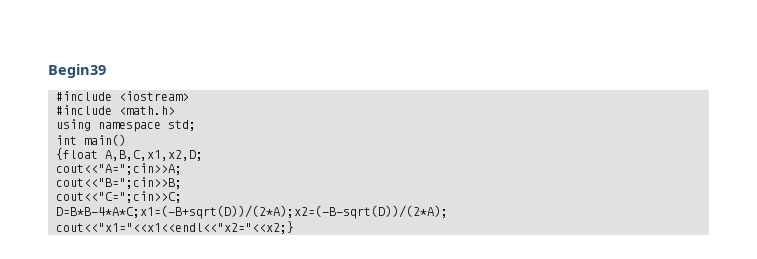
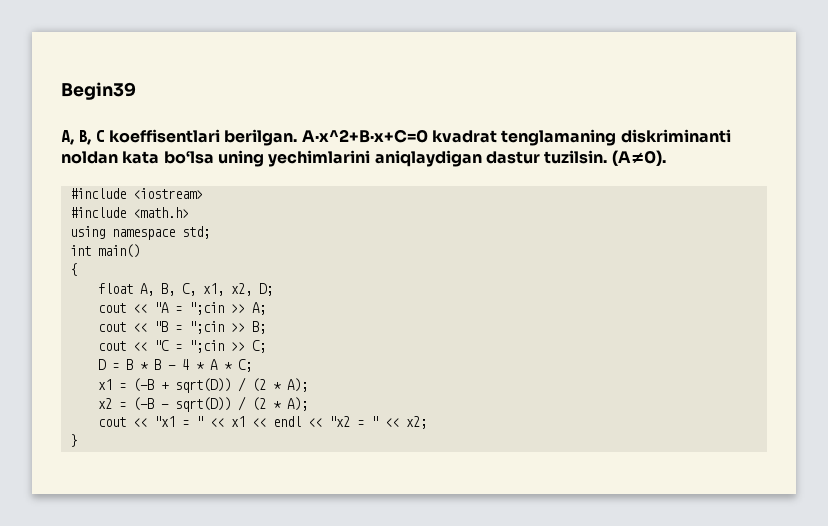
(106, 71) none -> [61,129,731,146] [61,150,666,167] // A, B, C koeffisentlari berilgan. A·x^2+B·x+C=0 kvadrat tenglamaning diskriminanti noldan kata bo‘lsa uning yechimlarini aniqlaydigan dastur tuzilsin. (A≠0).
[55,148,203,161] [55,163,182,175] [55,177,182,189] [55,191,182,203] [55,205,448,219] [55,221,294,234] {float A,B,C,x1,x2,D; // cout<<"A=";cin>>A; // cout<<"B=";cin>>B; // cout<<"C=";cin>>C; // D=B*B-4*A*C;x1=(-B+sqrt(D))/(2*A);x2=(-B-sqrt(D))/(2*A); // cout<<"x1="<<x1<<endl<<"x2="<<x2;} -> [70,263,78,276] [98,283,274,296] [98,302,267,315] [98,321,267,334] [98,340,267,353] [98,359,253,372] [98,377,309,393] [98,396,309,412] [98,416,428,429] [70,434,78,447] { // float A, B, C, x1, x2, D; // cout << "A = ";cin >> A; // cout << "B = ";cin >> B; // cout << "C = ";cin >> C; // D = B * B - 4 * A * C; // x1 = (-B + sqrt(D)) / (2 * A); // x2 = (-B - sqrt(D)) / (2 * A); // cout << "x1 = " << x1 << endl << "x2 = " << x2; // }

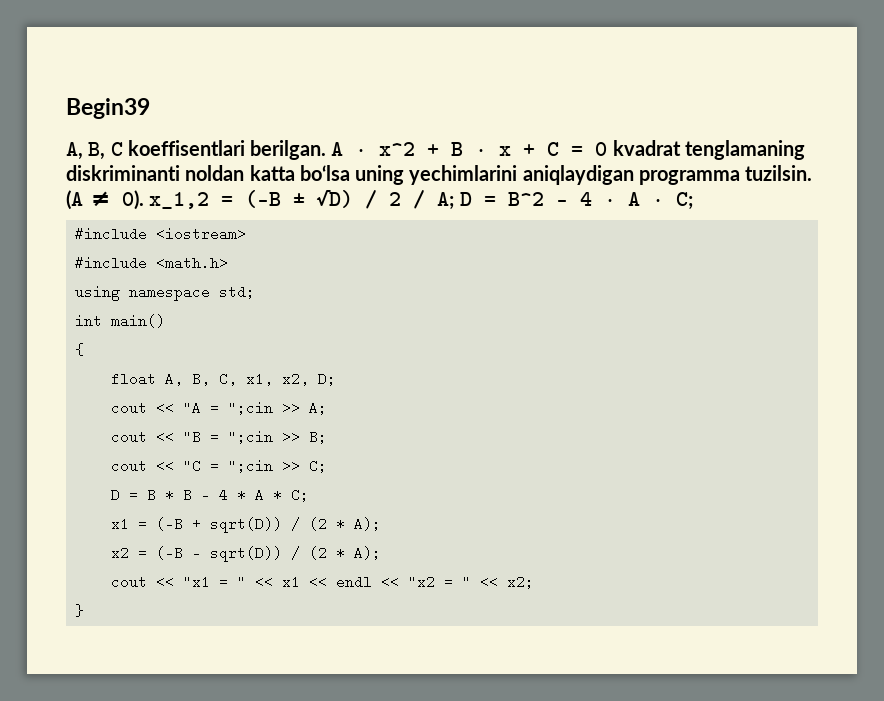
[301,129,428,143] A·x^2+B·x+C=0 -> [331,142,608,156] A · x^2 + B · x + C = 0
[122,151,160,164] kata -> [249,165,295,181] katta
[485,150,666,166] dastur tuzilsin. (A≠0). -> [638,165,813,185] [66,190,693,210] programma tuzilsin. (A ≠ 0). x_1,2 = (-B ± √D) / 2 / A; D = B^2 - 4 · A · C;

